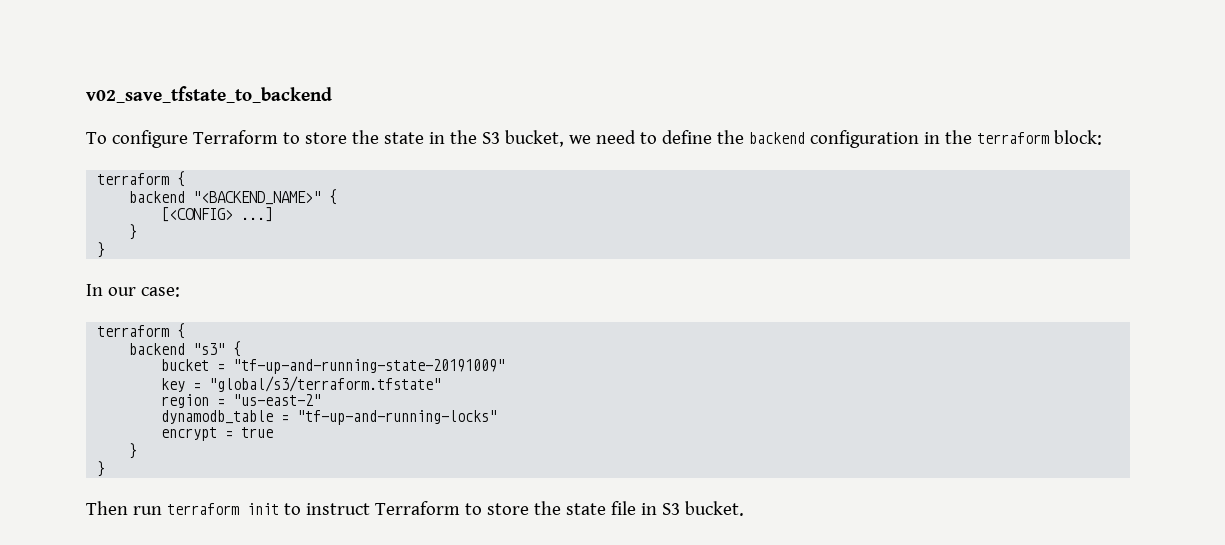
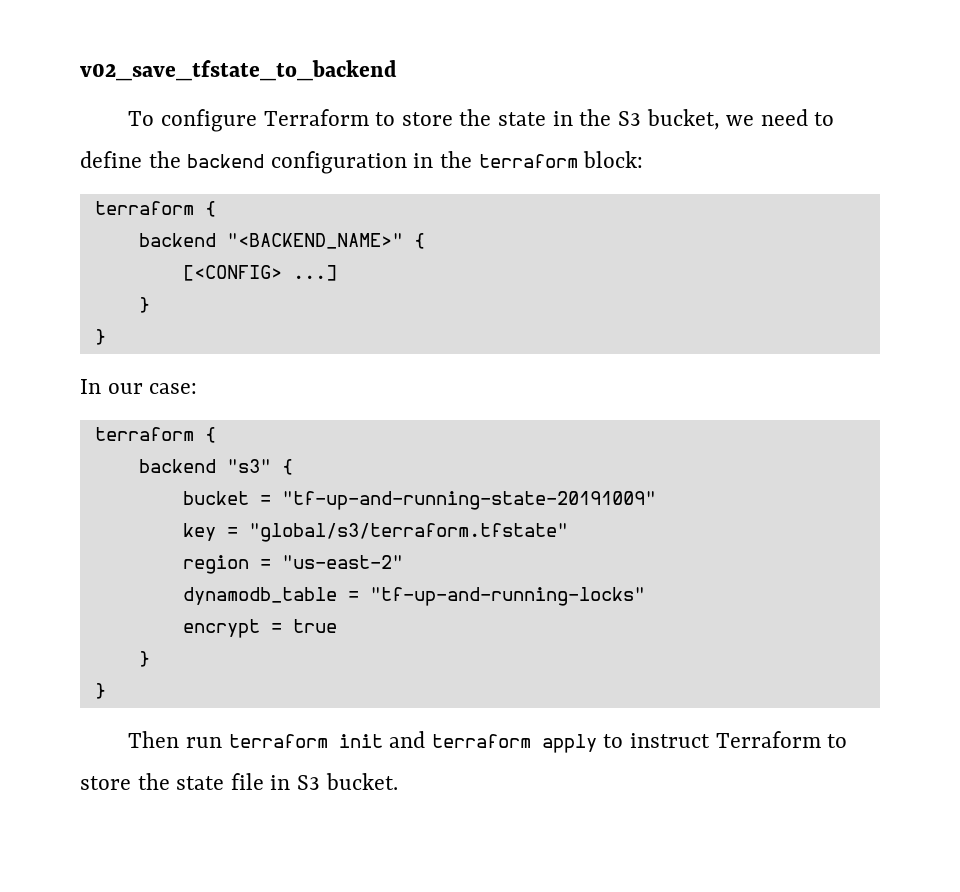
(279, 509) none -> [389,731,597,753] and terraform apply

